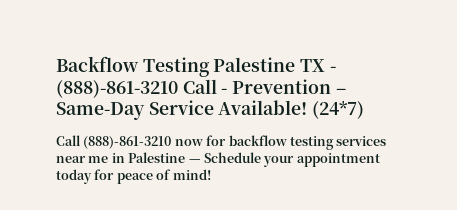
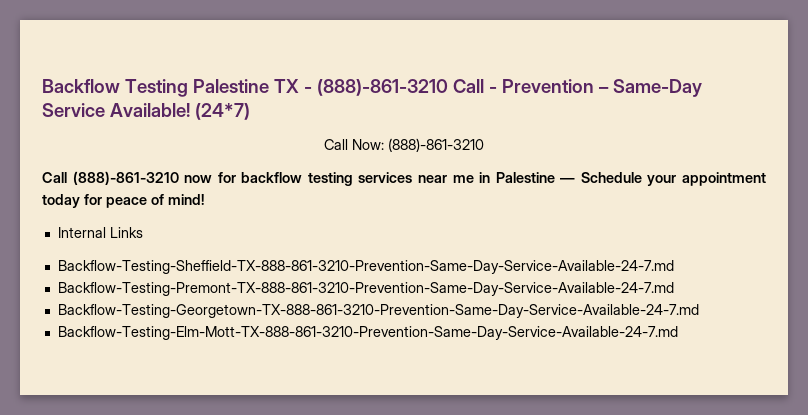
(365, 109) none -> [324,138,484,152] // Call Now: (888)-861-3210
(211, 174) none -> [57,227,143,238] [57,260,674,274] [57,282,674,296] [57,304,699,318] [57,326,678,340] // Internal Links // Backflow-Testing-Sheffield-TX-888-861-3210-Prevention-Same-Day-Service-Available-24-7.md // Backflow-Testing-Premont-TX-888-861-3210-Prevention-Same-Day-Service-Available-24-7.md // Backflow-Testing-Georgetown-TX-888-861-3210-Prevention-Same-Day-Service-Available-24-7.md // Backflow-Testing-Elm-Mott-TX-888-861-3210-Prevention-Same-Day-Service-Available-24-7.md

